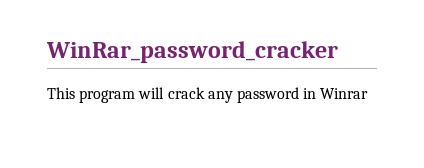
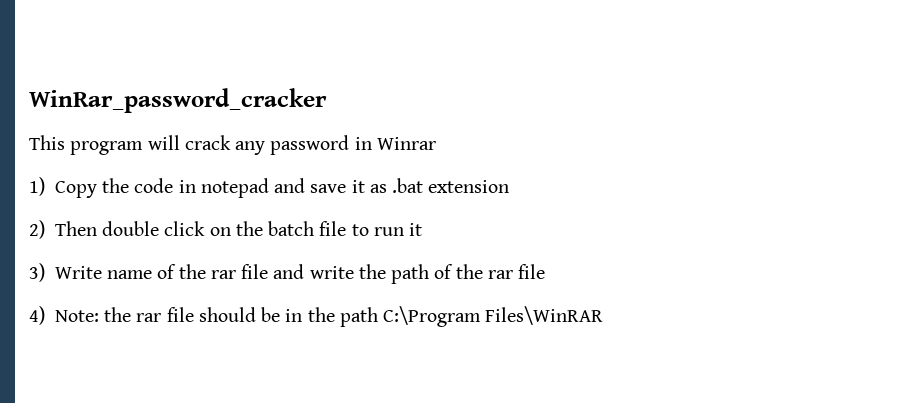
(369, 93) none -> [29,177,510,198] [29,220,423,239] [29,263,546,284] [29,306,604,327] // 1) Copy the code in notepad and save it as .bat extension // 2) Then double click on the batch file to run it // 3) Write name of the rar file and write the path of the rar file // 4) Note: the rar file should be in the path C:\Program Files\WinRAR

